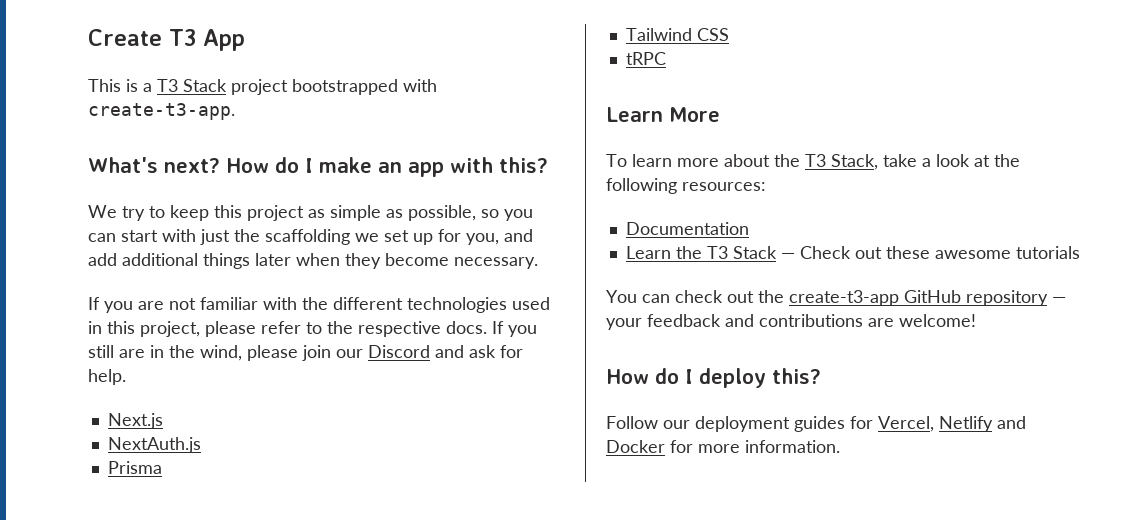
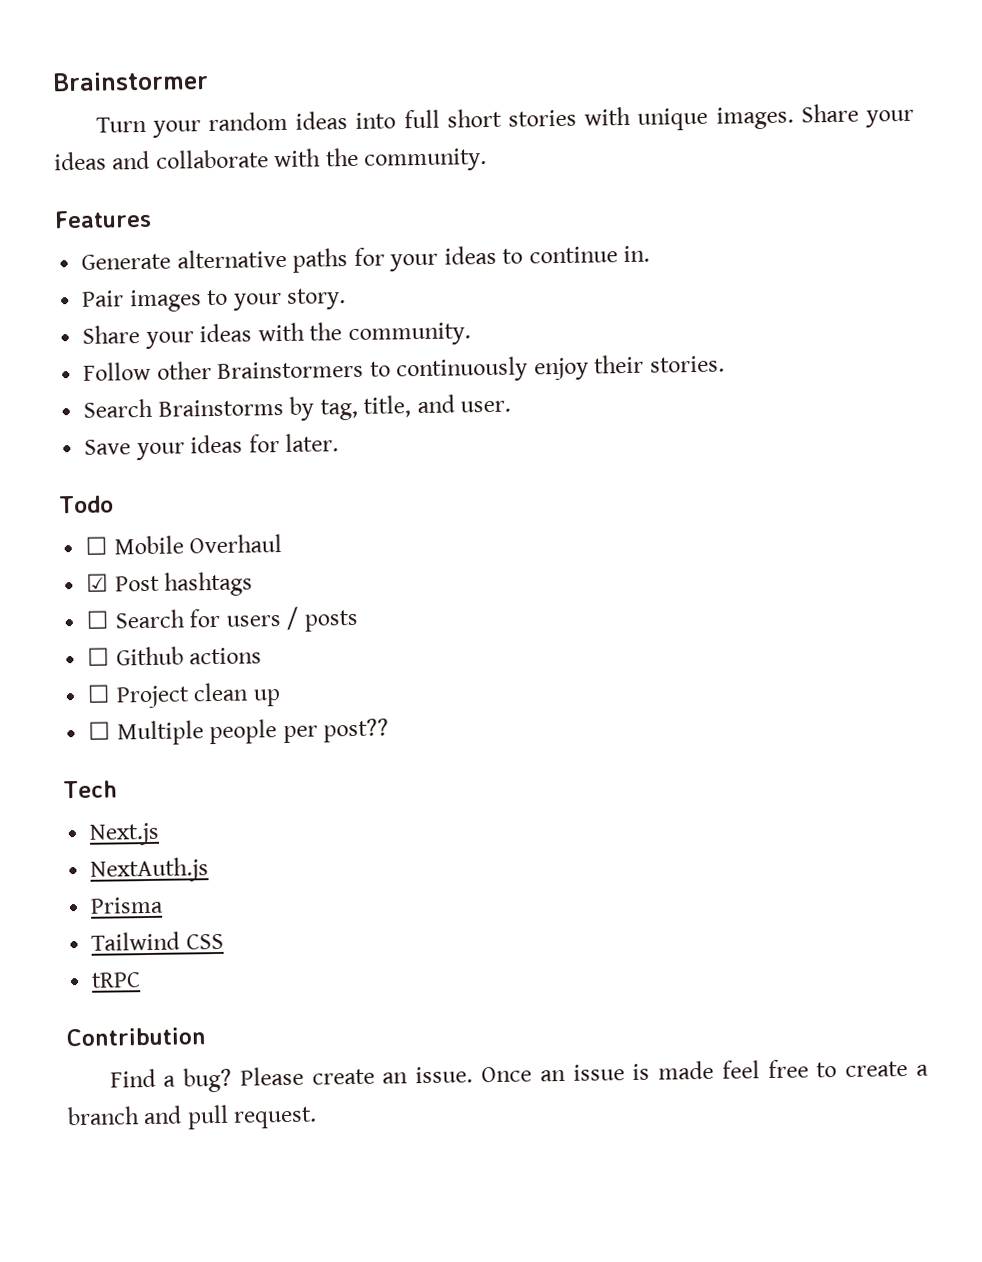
[88,29,245,51] [88,79,437,95] [88,103,235,120] [88,157,548,177] [88,205,533,221] [88,229,533,245] [88,253,538,269] [88,297,550,313] [88,321,537,337] [88,345,523,361] [88,369,126,385] Create T3 App // This is a T3 Stack project bootstrapped with create-t3-app. // What's next? How do I make an app with this? // We try to keep this project as simple as possible, so you can start with just the scaffolding we set up for you, and add additional things later when they become necessary. // If you are not familiar with the different technologies used in this project, please refer to the respective docs. If you still are in the wind, please join our Discord and ask for help. -> [52,71,209,92] [95,103,915,138] [54,147,488,172] [54,209,152,229] [81,245,651,273] [82,288,347,313] [82,322,471,349] [83,354,725,383] [83,394,512,421] [84,433,340,461] [59,495,114,514] [85,534,283,555] [86,571,254,597] [86,606,358,632] [87,646,263,666] [87,682,281,709] [88,718,390,746] [63,780,118,799] Brainstormer // Turn your random ideas into full short stories with unique images. Share your ideas and collaborate with the community. // Features // Generate alternative paths for your ideas to continue in. // Pair images to your story. // Share your ideas with the community. // Follow other Brainstormers to continuously enjoy their stories. // Search Brainstorms by tag, title, and user. // Save your ideas for later. // Todo // ☐ Mobile Overhaul // ☑ Post hashtags // ☐ Search for users / posts // ☐ Github actions // ☐ Project clean up // ☐ Multiple people per post?? // Tech
[606,107,720,122] [606,154,1020,170] [606,178,766,194] [625,222,749,235] [625,246,1080,259] [606,290,1066,306] [606,314,976,330] [606,368,821,388] [606,416,1026,432] [606,440,840,453] Learn More // To learn more about the T3 Stack, take a look at the following resources: // Documentation // Learn the T3 Stack — Check out these awesome tutorials // You can check out the create-t3-app GitHub repository — your feedback and contributions are welcome! // How do I deploy this? // Follow our deployment guides for Vercel, Netlify and Docker for more information. -> [66,1027,206,1047] [109,1059,929,1093] [67,1104,318,1130] Contribution // Find a bug? Please create an issue. Once an issue is made feel free to create a branch and pull request.

